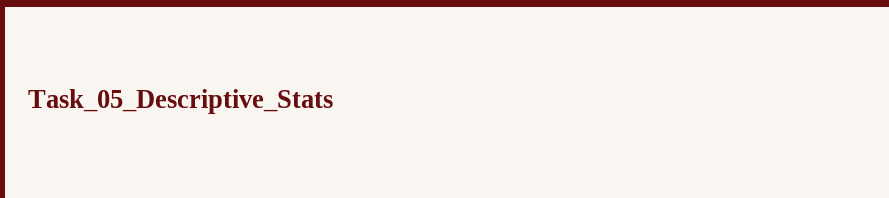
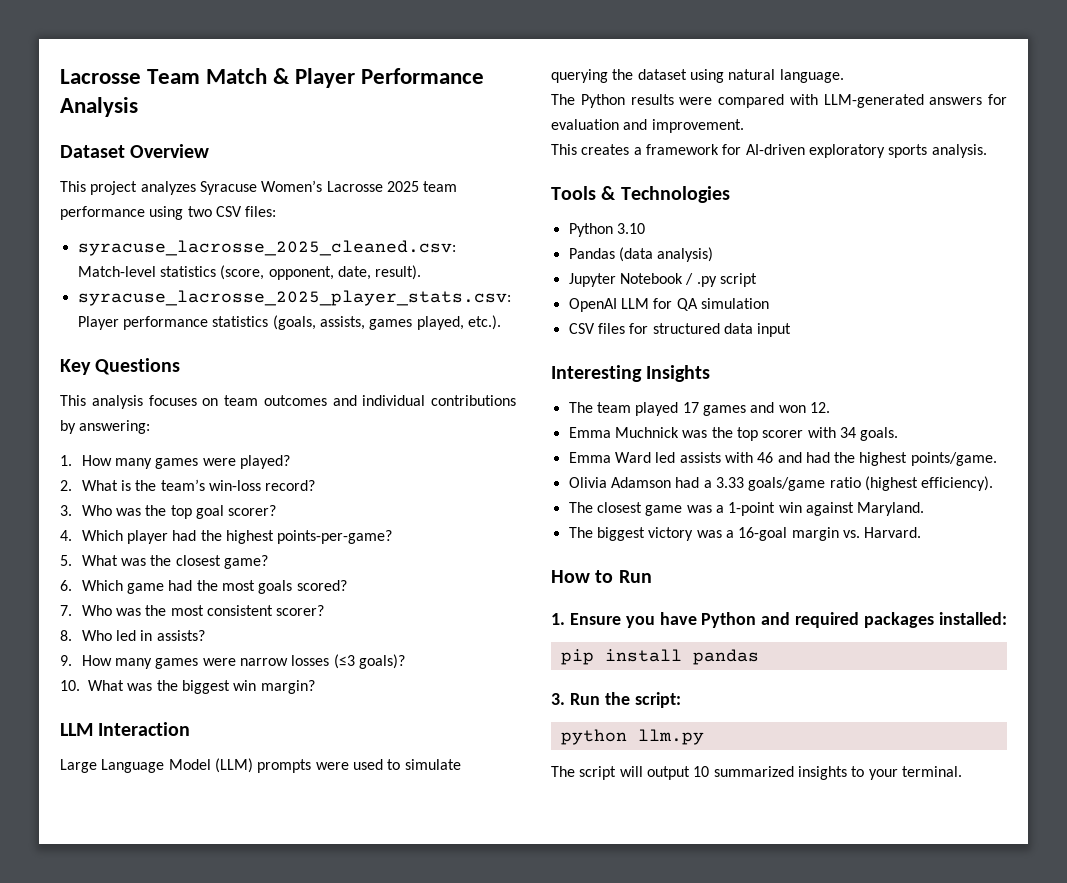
[28,89,333,114] Task_05_Descriptive_Stats -> [60,68,485,88] [60,97,138,117] [60,144,210,158] [60,180,458,195] [60,206,277,220] [77,240,456,256] [77,265,422,280] [77,290,511,306] [77,315,501,330] [60,358,181,375] [60,395,516,409] [60,420,151,434] [60,455,291,469] [60,479,316,491] [60,505,277,519] [60,530,393,544] [60,555,269,569] [60,580,347,594] [60,605,325,616] [60,630,205,641] [60,654,405,669] [60,680,315,694] [60,722,191,736] [60,758,461,773] [551,69,844,83] [551,94,1007,108] [551,119,744,133] [551,144,987,158] [551,186,730,203] [568,223,645,237] [568,247,714,262] [568,273,757,287] [568,298,769,312] [568,323,792,337] [551,365,711,382] [568,402,830,416] [568,427,899,441] [568,452,997,466] [568,476,994,491] [568,502,925,516] [568,527,922,541] [551,570,652,583] [551,612,1007,628] [560,649,759,665] [551,692,681,708] [560,729,704,745] [551,766,962,780] Lacrosse Team Match & Player Performance Analysis // Dataset Overview // This project analyzes Syracuse Women’s Lacrosse 2025 team performance using two CSV files: // syracuse_lacrosse_2025_cleaned.csv: Match-level statistics (score, opponent, date, result). // syracuse_lacrosse_2025_player_stats.csv: Player performance statistics (goals, assists, games played, etc.). // Key Questions // This analysis focuses on team outcomes and individual contributions by answering: // 1. How many games were played? // 2. What is the team’s win-loss record? // 3. Who was the top goal scorer? // 4. Which player had the highest points-per-game? // 5. What was the closest game? // 6. Which game had the most goals scored? // 7. Who was the most consistent scorer? // 8. Who led in assists? // 9. How many games were narrow losses (≤3 goals)? // 10. What was the biggest win margin? // LLM Interaction // Large Language Model (LLM) prompts were used to simulate querying the dataset using natural language. // The Python results were compared with LLM-generated answers for evaluation and improvement. // This creates a framework for AI-driven exploratory sports analysis. // Tools & Technologies // Python 3.10 // Pandas (data analysis) // Jupyter Notebook / .py script // OpenAI LLM for QA simulation // CSV files for structured data input // Interesting Insights // The team played 17 games and won 12. // Emma Muchnick was the top scorer with 34 goals. // Emma Ward led assists with 46 and had the highest points/game. // Olivia Adamson had a 3.33 goals/game ratio (highest efficiency). // The closest game was a 1-point win against Maryland. // The biggest victory was a 16-goal margin vs. Harvard. // How to Run // 1. Ensure you have Python and required packages installed: // pip install pandas // 3. Run the script: // python llm.py // The script will output 10 summarized insights to your terminal.

